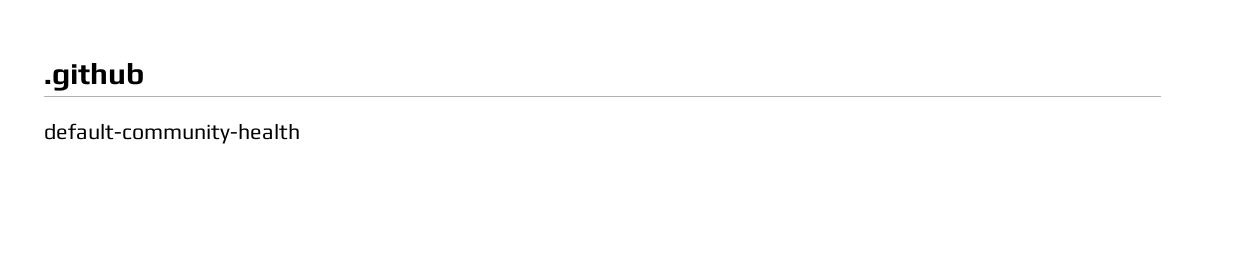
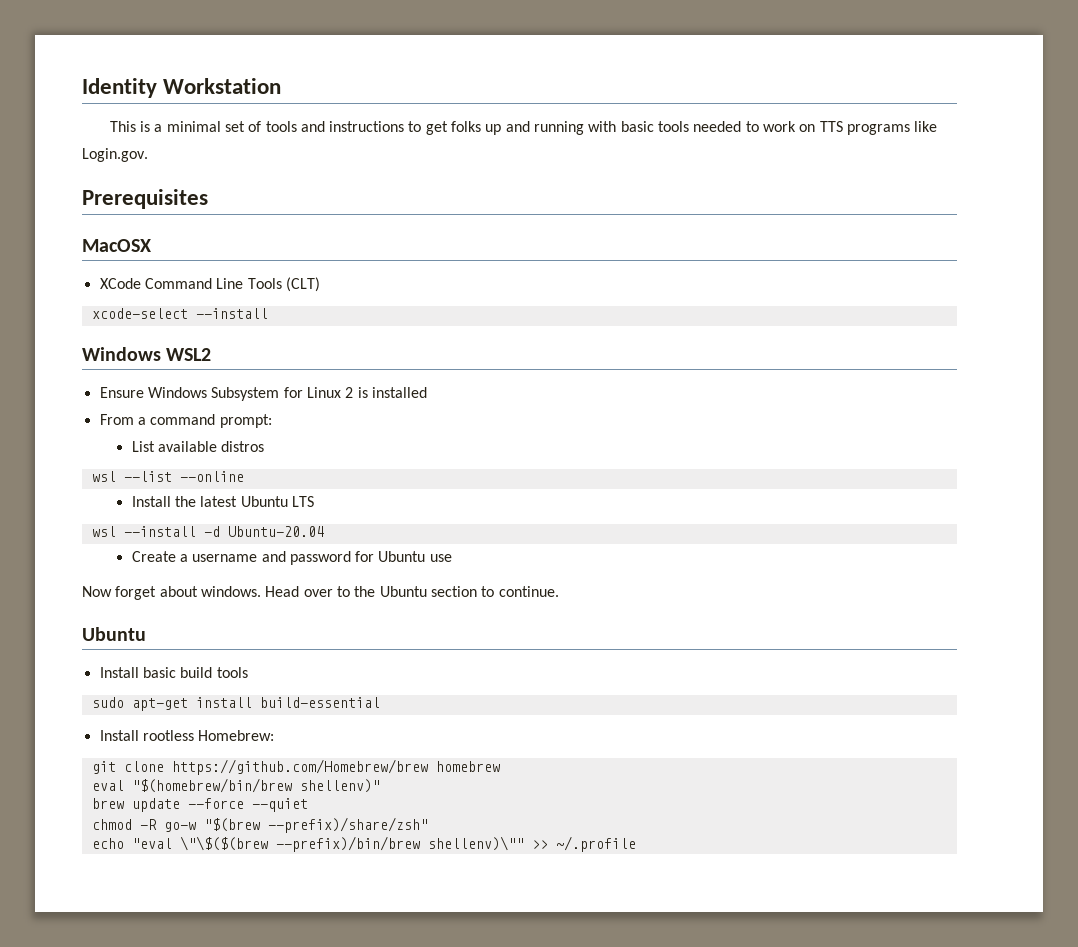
[44,63,144,91] [44,123,300,144] .github // default-community-health -> [82,78,282,98] [109,121,938,135] [82,148,148,162] [82,189,208,209] [82,239,151,252] [99,277,320,292] [91,308,268,319] [82,347,212,361] [99,387,427,401] [99,414,272,428] [131,441,265,452] [91,471,244,482] [131,496,314,507] [91,526,324,537] [131,551,452,565] [82,586,559,600] [82,627,146,641] [99,667,248,678] [91,697,380,711] [99,730,275,741] [91,759,500,775] [91,778,380,793] [91,798,308,812] [91,817,428,833] [91,836,636,852] Identity Workstation // This is a minimal set of tools and instructions to get folks up and running with basic tools needed to work on TTS programs like Login.gov. // Prerequisites // MacOSX // XCode Command Line Tools (CLT) // xcode-select --install // Windows WSL2 // Ensure Windows Subsystem for Linux 2 is installed // From a command prompt: // List available distros // wsl --list --online // Install the latest Ubuntu LTS // wsl --install -d Ubuntu-20.04 // Create a username and password for Ubuntu use // Now forget about windows. Head over to the Ubuntu section to continue. // Ubuntu // Install basic build tools // sudo apt-get install build-essential // Install rootless Homebrew: // git clone https://github.com/Homebrew/brew homebrew // eval "$(homebrew/bin/brew shellenv)" // brew update --force --quiet // chmod -R go-w "$(brew --prefix)/share/zsh" // echo "eval \"\$($(brew --prefix)/bin/brew shellenv)\"" >> ~/.profile

